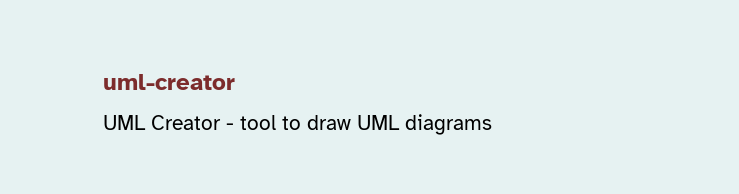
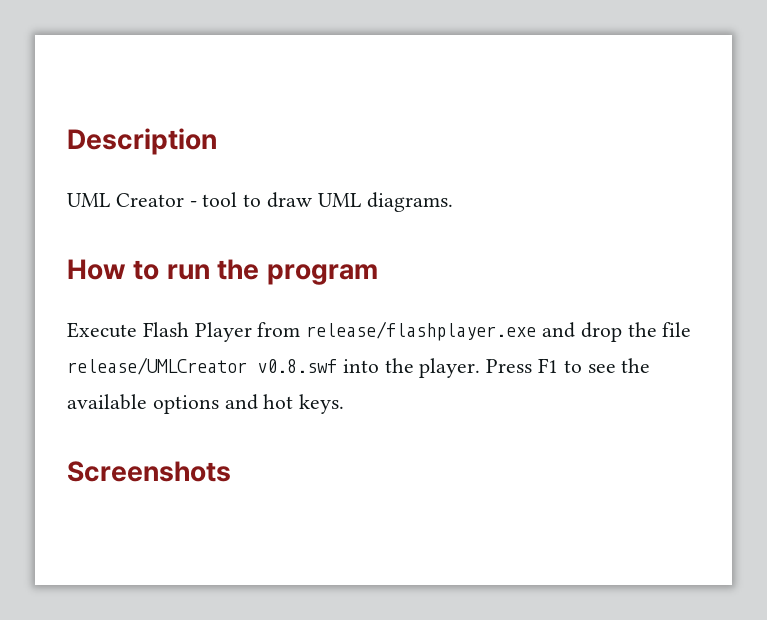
[103,74,235,90] uml-creator -> [67,128,217,155] Description
[405,114,492,135] diagrams -> [366,192,453,212] [67,259,378,285] [67,321,692,342] [67,357,651,378] [67,394,345,414] [67,461,231,482] diagrams. // How to run the program // Execute Flash Player from release/flashplayer.exe and drop the file release/UMLCreator v0.8.swf into the player. Press F1 to see the available options and hot keys. // Screenshots

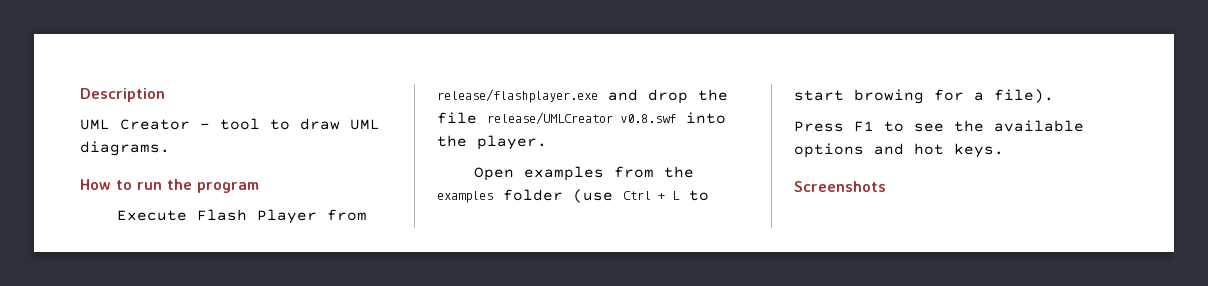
(481, 368) none -> [473,166,694,181] [437,189,709,203] [794,89,1054,104] // Open examples from the examples folder (use Ctrl + L to start browing for a file). //

